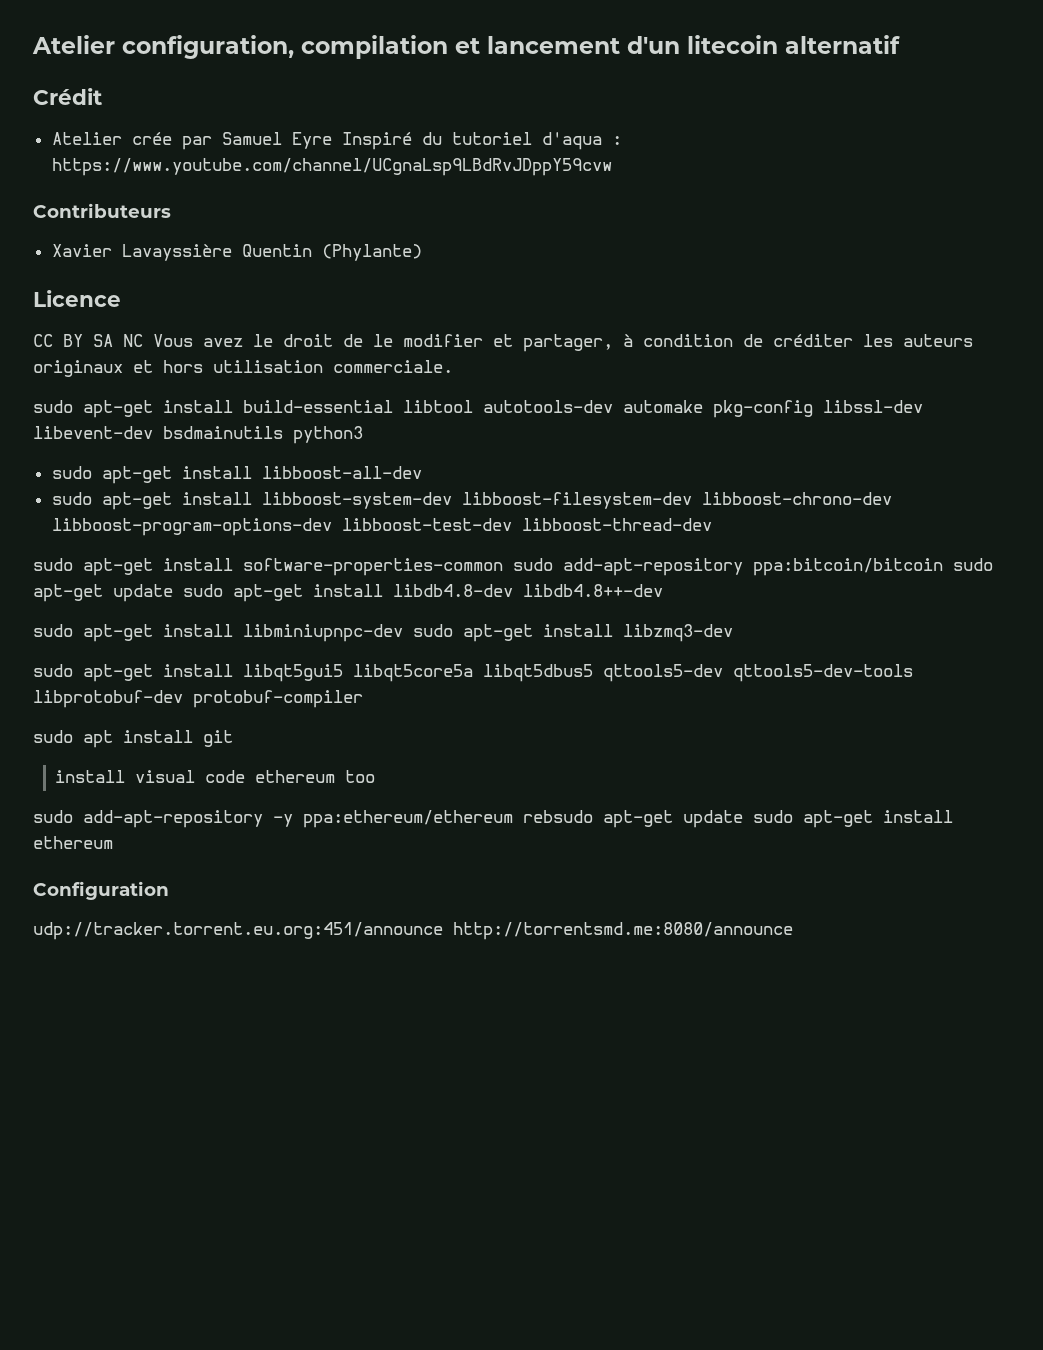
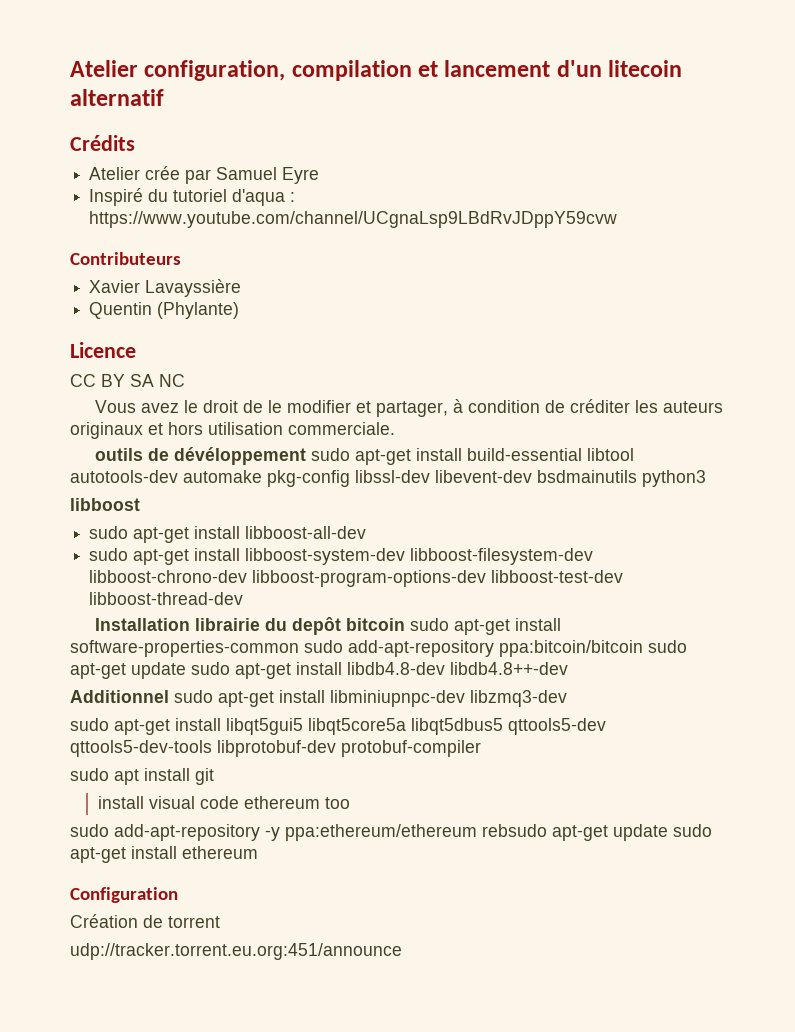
[33,88,102,105] Crédit -> [70,135,135,151] Crédits
(332, 140) none -> (320, 175) //
(232, 252) none -> (242, 288) //
(143, 340) none -> (185, 380) //
(453, 366) none -> [94,447,306,465] outils de dévéloppement
(363, 435) none -> [70,498,140,511] // libboost
(712, 524) none -> [94,617,405,635] Installation librairie du depôt bitcoin
(663, 590) none -> [70,690,169,703] Additionnel
[413,624,613,642] sudo apt-get install -> (465, 698) none
(169, 890) none -> [70,914,220,928] // Création de torrent
[453,922,793,940] http://torrentsmd.me:8080/announce -> (402, 951) none

